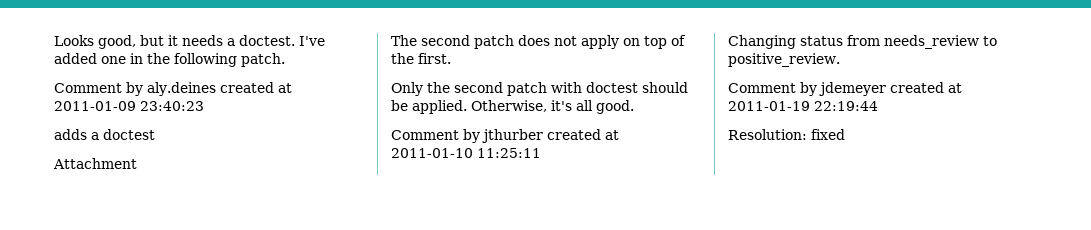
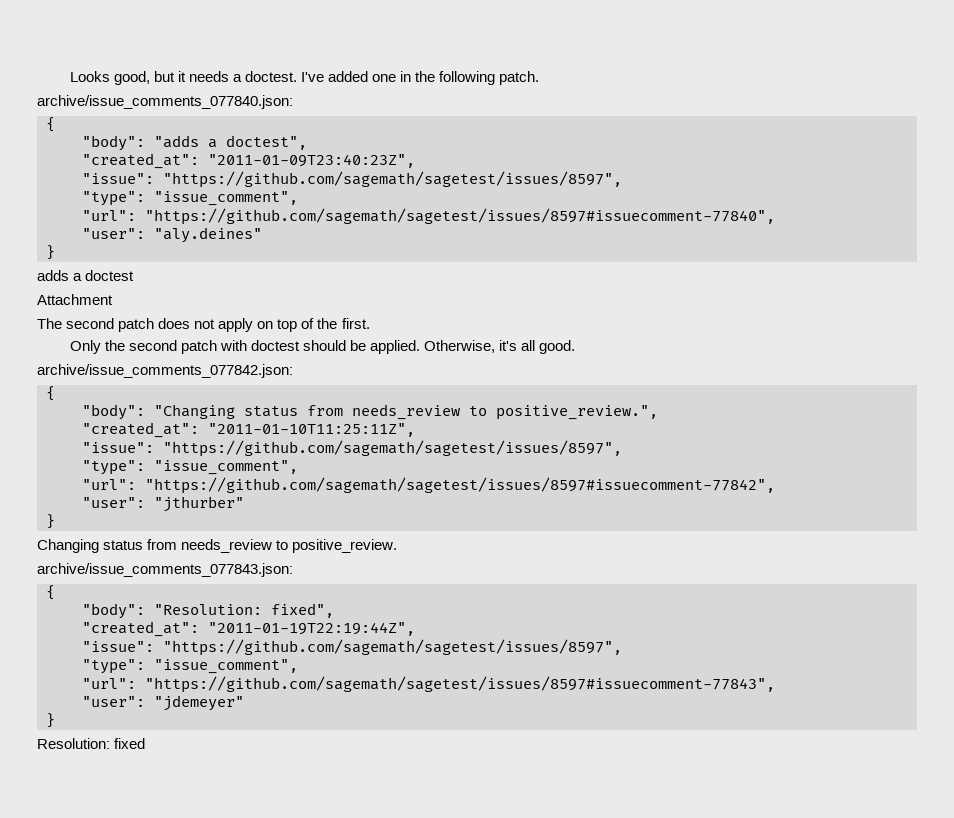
[54,82,292,96] [54,101,204,111] Comment by aly.deines created at 2011-01-09 23:40:23 -> [37,95,293,109] [46,117,55,132] [82,135,307,151] [82,153,415,169] [82,171,622,188] [82,191,298,206] [82,208,775,225] [82,227,262,243] [46,245,55,260] archive/issue_comments_077840.json: // { // "body": "adds a doctest", // "created_at": "2011-01-09T23:40:23Z", // "issue": "https://github.com/sagemath/sagetest/issues/8597", // "type": "issue_comment", // "url": "https://github.com/sagemath/sagetest/issues/8597#issuecomment-77840", // "user": "aly.deines" // }
[391,129,619,143] [391,148,541,158] Comment by jthurber created at 2011-01-10 11:25:11 -> [37,364,293,378] [46,386,55,401] [82,404,658,420] [82,422,415,438] [82,440,622,457] [82,460,298,475] [82,477,775,494] [82,496,244,512] [46,514,55,529] archive/issue_comments_077842.json: // { // "body": "Changing status from needs_review to positive_review.", // "created_at": "2011-01-10T11:25:11Z", // "issue": "https://github.com/sagemath/sagetest/issues/8597", // "type": "issue_comment", // "url": "https://github.com/sagemath/sagetest/issues/8597#issuecomment-77842", // "user": "jthurber" // }
[728,82,962,96] [728,101,878,111] Comment by jdemeyer created at 2011-01-19 22:19:44 -> [37,563,293,577] [46,585,55,600] [82,603,334,619] [82,621,415,637] [82,639,622,656] [82,659,298,674] [82,676,775,693] [82,695,244,711] [46,713,55,728] archive/issue_comments_077843.json: // { // "body": "Resolution: fixed", // "created_at": "2011-01-19T22:19:44Z", // "issue": "https://github.com/sagemath/sagetest/issues/8597", // "type": "issue_comment", // "url": "https://github.com/sagemath/sagetest/issues/8597#issuecomment-77843", // "user": "jdemeyer" // }

